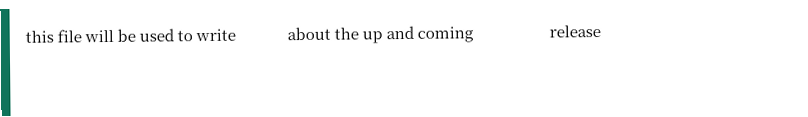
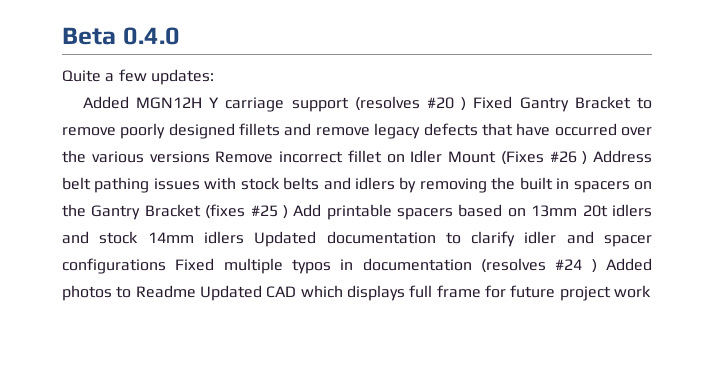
[25,25,601,44] this file will be used to write about the up and coming release -> [62,27,180,45] [62,69,214,85] [82,96,652,112] [62,123,653,139] [62,150,652,165] [62,177,653,193] [62,204,652,220] [62,231,652,247] [62,258,652,274] [62,285,651,301] Beta 0.4.0 // Quite a few updates: // Added MGN12H Y carriage support (resolves #20 ) Fixed Gantry Bracket to remove poorly designed fillets and remove legacy defects that have occurred over the various versions Remove incorrect fillet on Idler Mount (Fixes #26 ) Address belt pathing issues with stock belts and idlers by removing the built in spacers on the Gantry Bracket (fixes #25 ) Add printable spacers based on 13mm 20t idlers and stock 14mm idlers Updated documentation to clarify idler and spacer configurations Fixed multiple typos in documentation (resolves #24 ) Added photos to Readme Updated CAD which displays full frame for future project work

